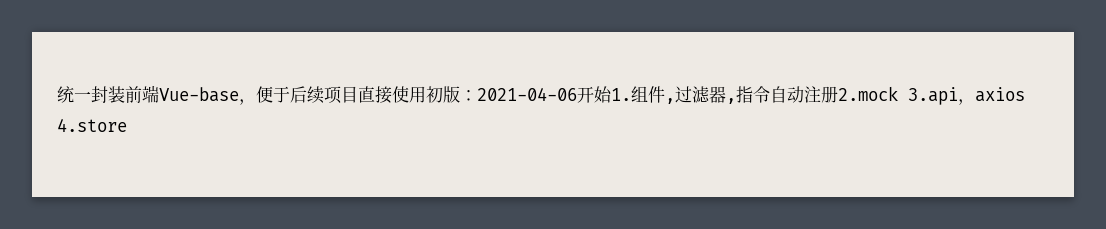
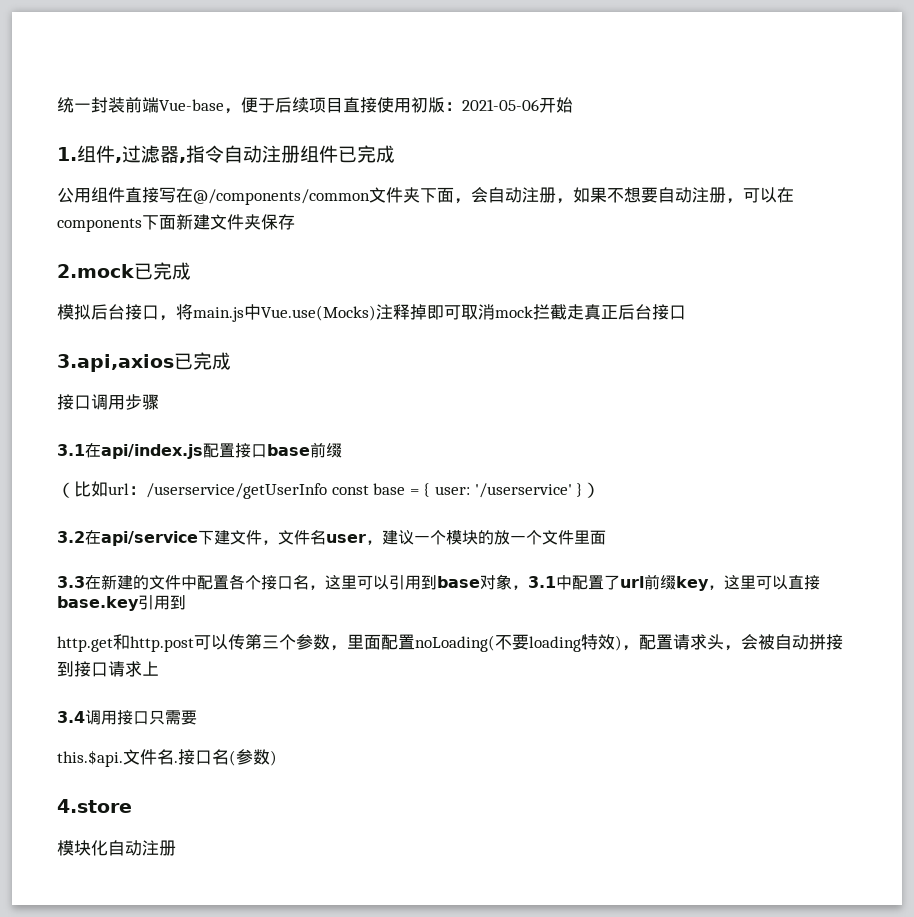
[477,87,577,101] 2021-04-06 -> [462,99,539,111] 2021-05-06
(612, 94) none -> (573, 105) //
[838,86,1025,105] [57,118,127,132] 2.mock 3.api，axios 4.store -> [300,145,395,163] [57,187,794,205] [57,214,295,232] [57,262,191,280] [57,304,686,322] [57,352,231,372] [57,394,159,410] [57,442,342,459] [57,481,601,499] [57,530,606,546] [57,574,820,591] [57,595,186,611] [57,634,843,652] [57,661,159,677] [57,710,197,725] [57,749,277,767] [57,799,132,813] [57,840,176,856] 组件已完成 // 公用组件直接写在@/components/common文件夹下面，会自动注册，如果不想要自动注册，可以在components下面新建文件夹保存 // 2.mock已完成 // 模拟后台接口，将main.js中Vue.use(Mocks)注释掉即可取消mock拦截走真正后台接口 // 3.api,axios已完成 // 接口调用步骤 // 3.1在api/index.js配置接口base前缀 // （比如url：/userservice/getUserInfo const base = { user: '/userservice' }） // 3.2在api/service下建文件，文件名user，建议一个模块的放一个文件里面 // 3.3在新建的文件中配置各个接口名，这里可以引用到base对象，3.1中配置了url前缀key，这里可以直接base.key引用到 // http.get和http.post可以传第三个参数，里面配置noLoading(不要loading特效)，配置请求头，会被自动拼接到接口请求上 // 3.4调用接口只需要 // this.$api.文件名.接口名(参数) // 4.store // 模块化自动注册

